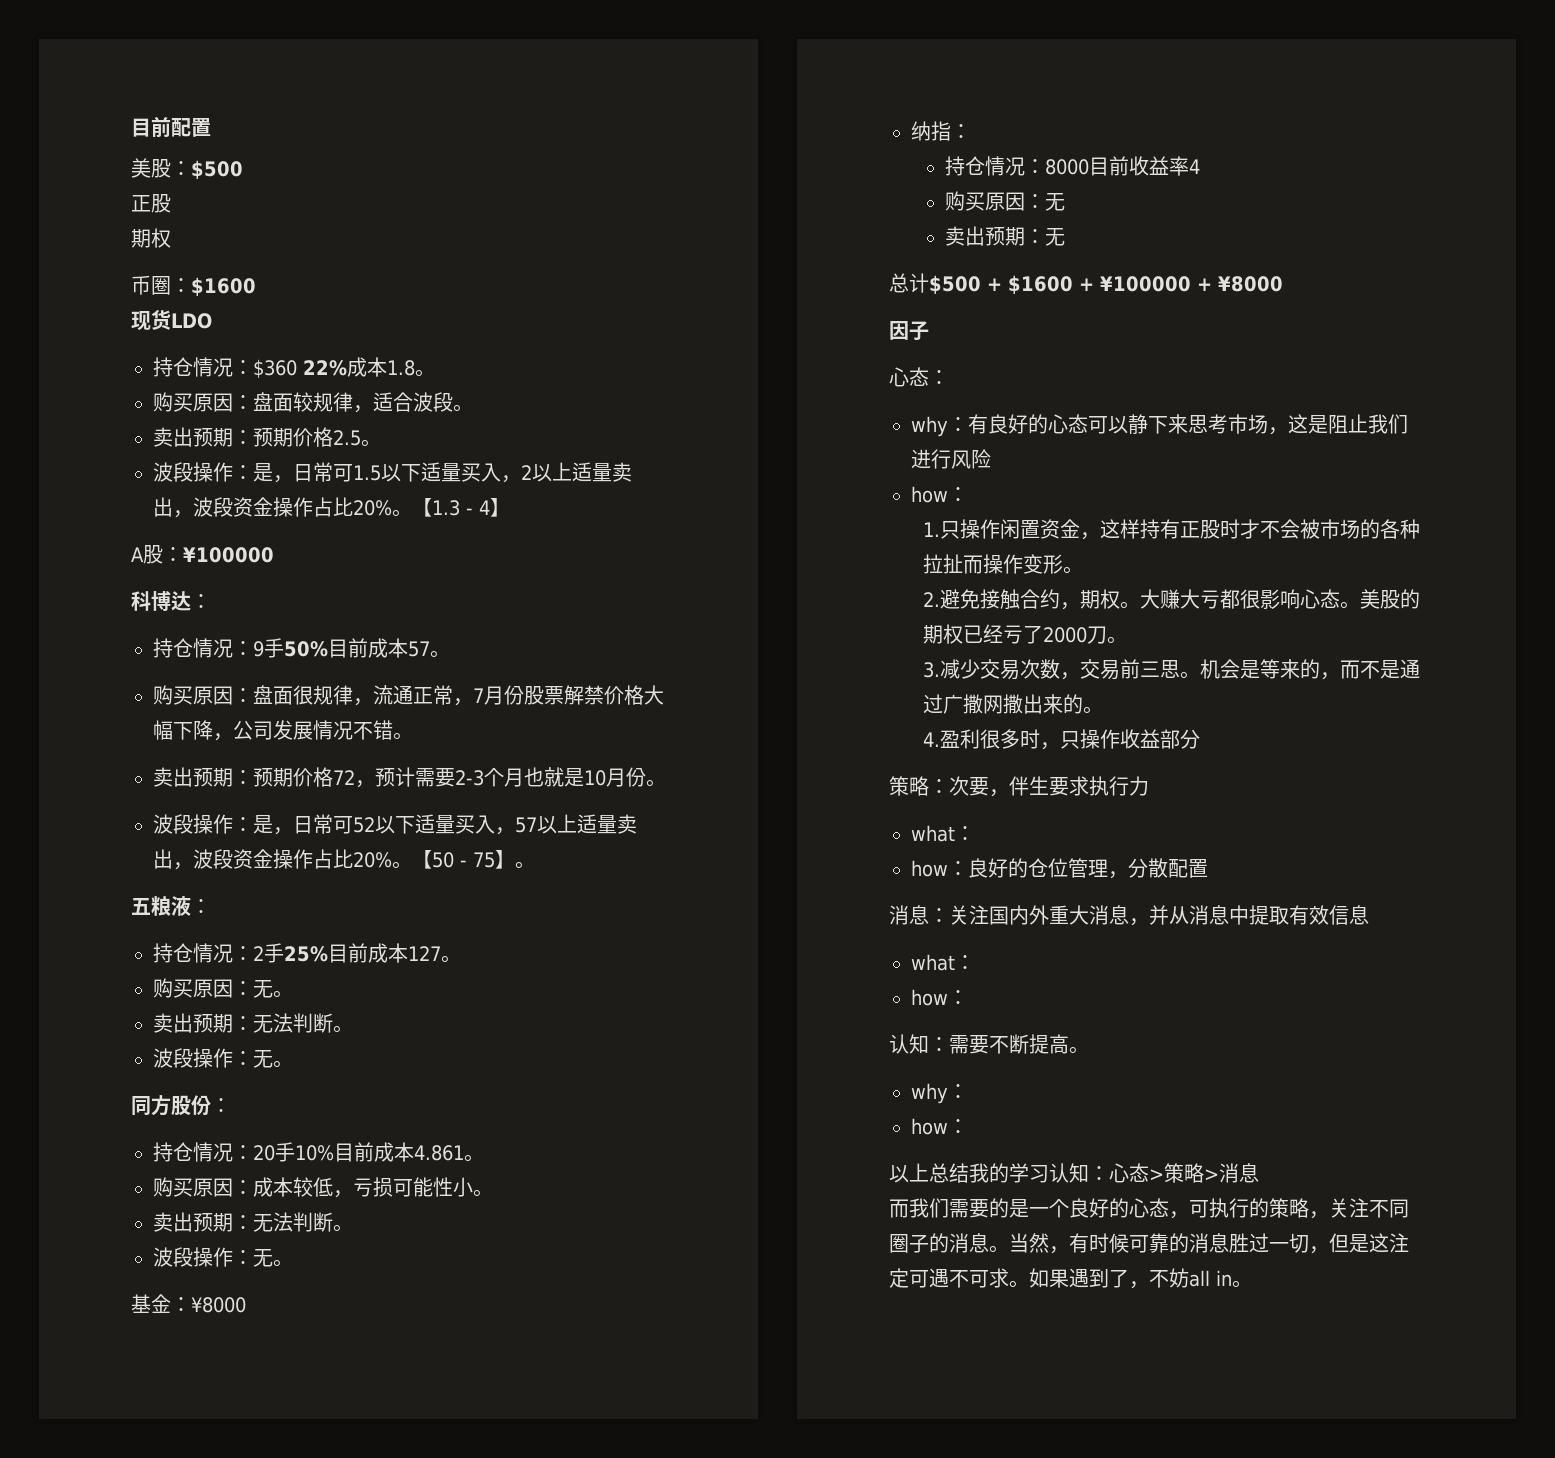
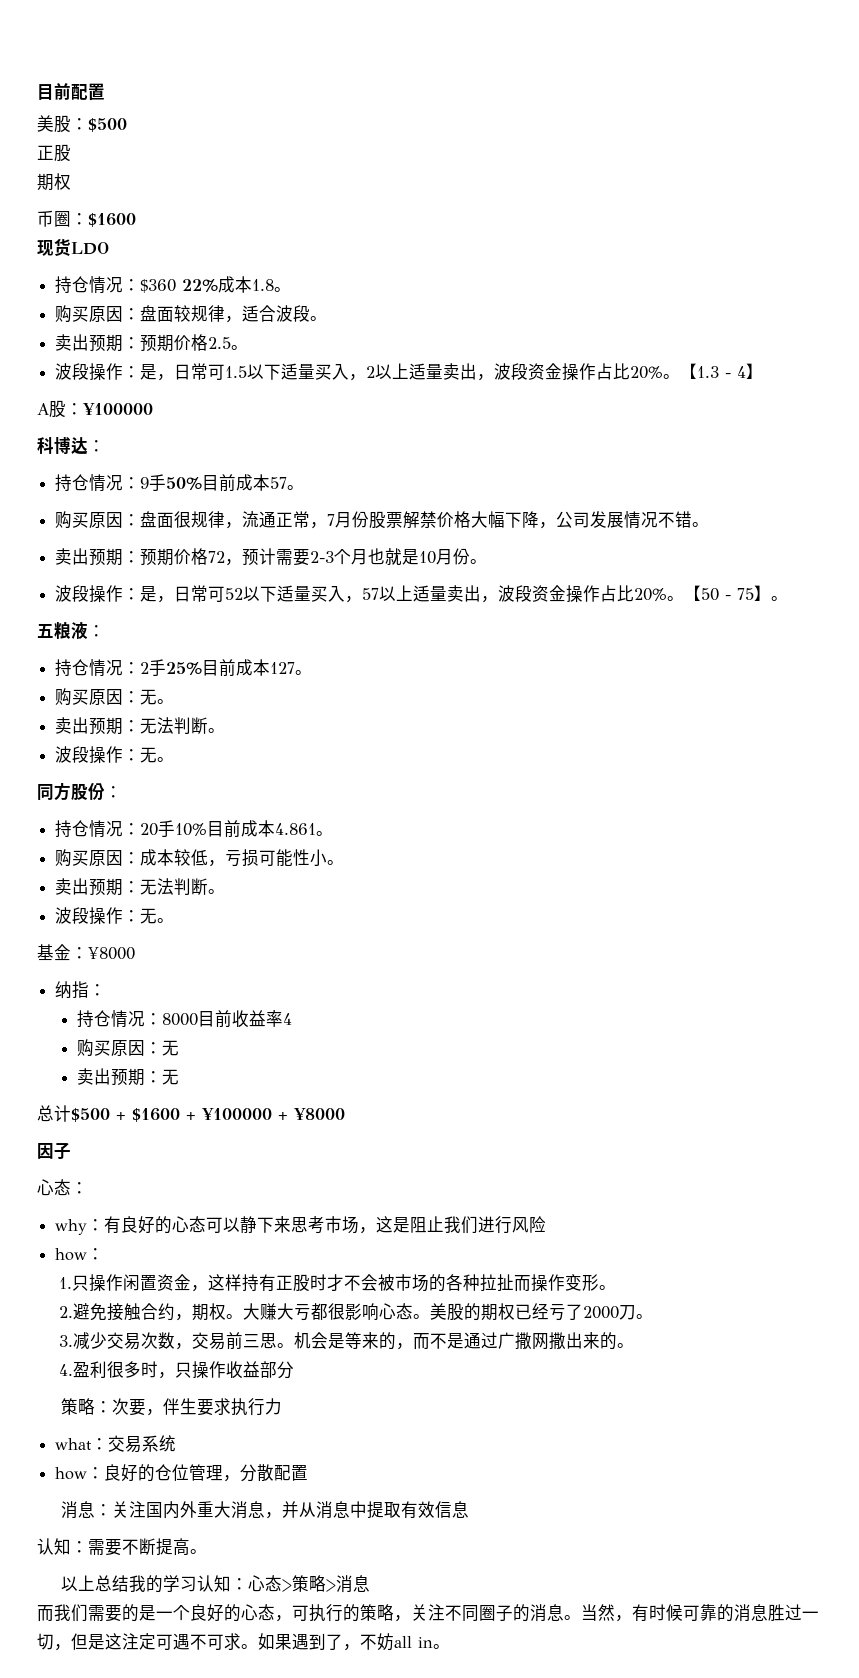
(975, 833) none -> [108,1435,177,1453] 交易系统
[911,954,975,971] [911,989,968,1006] // what： // how： -> (469, 1509) none
[911,1083,968,1104] [911,1118,968,1135] // why： // how： -> (207, 1551) none

